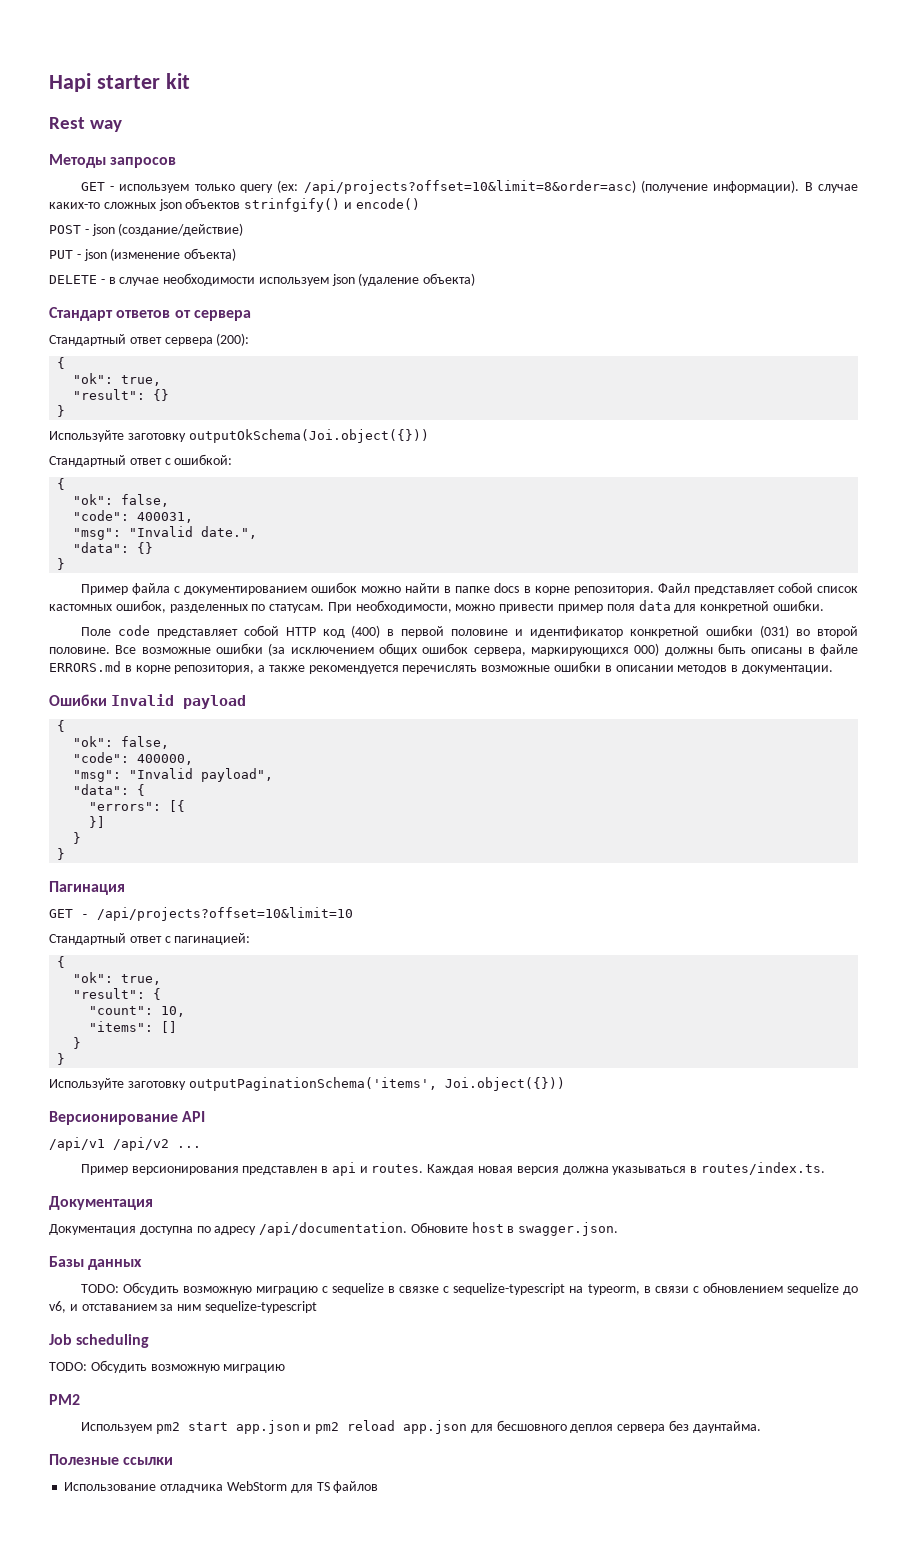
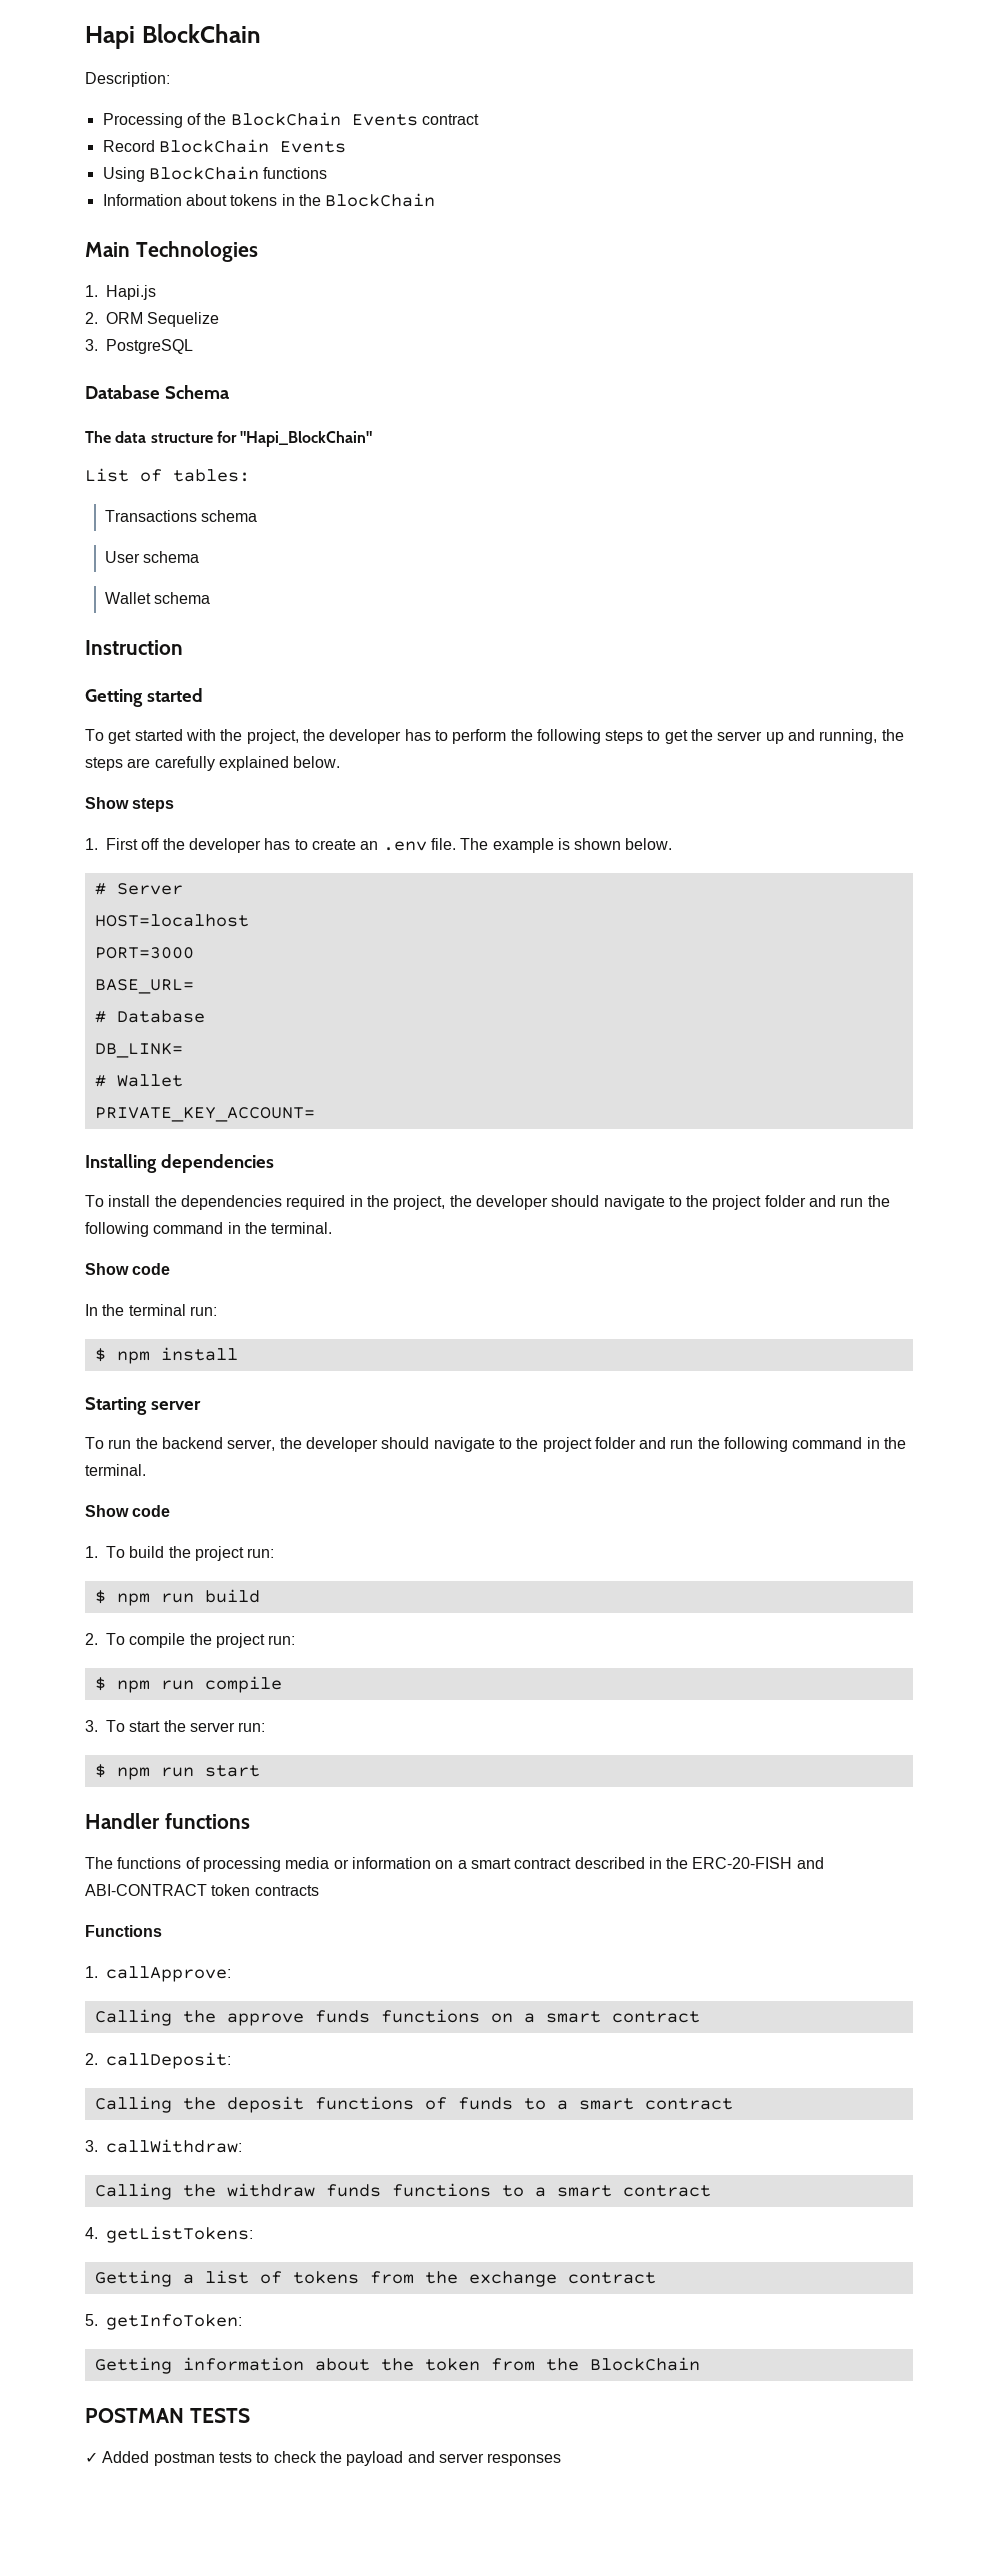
[96,73,190,89] [49,117,123,132] [49,154,177,168] [80,180,859,194] [49,198,420,212] [49,223,244,236] [49,248,237,261] [49,273,476,286] [49,307,251,321] [49,333,250,346] [57,357,66,369] [73,373,162,386] [73,389,170,401] [57,405,66,417] [49,429,429,443] [49,454,233,467] [57,478,66,490] [73,494,170,507] [73,510,194,523] [73,526,258,540] [73,542,154,554] [57,558,66,570] [80,582,859,595] [49,600,824,613] [80,625,859,638] [49,643,859,656] [49,661,833,674] [49,694,247,709] [57,720,66,732] [73,736,170,749] [73,752,194,765] [73,768,274,782] [73,784,146,796] [89,800,186,812] [89,816,106,828] [73,832,82,844] [57,848,66,860] [49,881,125,895] [49,907,353,921] [49,933,251,945] [57,956,66,968] [73,972,162,985] [73,988,162,1000] [89,1006,186,1017] [89,1021,178,1033] [73,1037,82,1049] [57,1053,66,1065] [49,1077,565,1091] [49,1111,206,1125] [49,1137,201,1151] [80,1162,825,1176] [49,1196,153,1210] [49,1222,619,1236] [49,1256,143,1270] [80,1282,858,1295] [49,1301,317,1313] [49,1334,150,1348] [49,1360,286,1373] [49,1394,80,1405] [80,1420,761,1434] [49,1454,174,1465] [64,1481,379,1493] starter kit // Rest way // Методы запросов // GET - используем только query (ex: /api/projects?offset=10&limit=8&order=asc) (получение информации). В случае каких-то сложных json объектов strinfgify() и encode() // POST - json (создание/действие) // PUT - json (изменение объекта) // DELETE - в случае необходимости используем json (удаление объекта) // Стандарт ответов от сервера // Стандартный ответ сервера (200): // { // "ok": true, // "result": {} // } // Используйте заготовку outputOkSchema(Joi.object({})) // Стандартный ответ с ошибкой: // { // "ok": false, // "code": 400031, // "msg": "Invalid date.", // "data": {} // } // Пример файла с документированием ошибок можно найти в папке docs в корне репозитория. Файл представляет собой список кастомных ошибок, разделенных по статусам. При необходимости, можно привести пример поля data для конкретной ошибки. // Поле code представляет собой HTTP код (400) в первой половине и идентификатор конкретной ошибки (031) во второй половине. Все возможные ошибки (за исключением общих ошибок сервера, маркирующихся 000) должны быть описаны в файле ERRORS.md в корне репозитория, а также рекомендуется перечислять возможные ошибки в описании методов в документации. // Ошибки Invalid payload // { // "ok": false, // "code": 400000, // "msg": "Invalid payload", // "data": { // "errors": [{ // }] // } // } // Пагинация // GET - /api/projects?offset=10&limit=10 // Стандартный ответ с пагинацией: // { // "ok": true, // "result": { // "count": 10, // "items": [] // } // } // Используйте заготовку outputPaginationSchema('items', Joi.object({})) // Версионирование API // /api/v1 /api/v2 ... // Пример версионирования представлен в api и routes. Каждая новая версия должна указываться в routes/index.ts. // Документация // Документация доступна по адресу /api/documentation. Обновите host в swagger.json. // Базы данных // TODO: Обсудить возможную миграцию с sequelize в связке с sequelize-typescript на typeorm, в связи с обновлением sequelize до v6, и отставанием за ним sequelize-typescript // Job scheduling // TODO: Обсудить возможную миграцию // PM2 // Используем pm2 start app.json и pm2 reload app.json для бесшовного деплоя сервера без даунтайма. // Полезные ссылки // Использование отладчика WebStorm для TS файлов -> [141,24,261,43] [85,72,170,87] [102,112,479,128] [102,139,346,153] [102,166,328,182] [102,193,436,207] [85,241,258,262] [85,285,156,300] [85,312,220,327] [85,339,193,354] [85,385,229,399] [85,431,373,447] [85,468,250,482] [105,510,258,522] [105,551,200,563] [105,592,211,604] [85,640,183,655] [85,688,203,707] [85,729,904,744] [85,756,341,771] [85,797,175,812] [85,838,673,853] [94,883,183,895] [94,914,249,927] [94,947,194,959] [94,979,194,994] [94,1010,205,1023] [94,1043,183,1058] [94,1074,183,1087] [94,1107,315,1122] [85,1154,274,1173] [85,1195,890,1210] [85,1222,333,1237] [85,1263,171,1275] [85,1304,217,1316] [94,1347,238,1364] [85,1397,201,1415] [85,1437,907,1452] [85,1464,146,1476] [85,1505,171,1517] [85,1546,275,1561] [94,1589,260,1606] [85,1633,296,1648] [94,1676,282,1693] [85,1720,266,1732] [94,1764,260,1780] [85,1813,250,1829] [85,1857,824,1872] [85,1884,319,1896] [85,1925,162,1937] [85,1966,231,1982] [94,2009,700,2026] [85,2052,231,2069] [94,2096,733,2113] [85,2139,242,2153] [94,2183,711,2200] [85,2226,253,2243] [94,2270,656,2287] [85,2314,242,2330] [94,2357,700,2374] [85,2408,250,2423] [85,2451,562,2466] BlockChain // Description: // Processing of the BlockChain Events contract // Record BlockChain Events // Using BlockChain functions // Information about tokens in the BlockChain // Main Technologies // 1. Hapi.js // 2. ORM Sequelize // 3. PostgreSQL // Database Schema // The data structure for "Hapi_BlockChain" // List of tables: // Transactions schema // User schema // Wallet schema // Instruction // Getting started // To get started with the project, the developer has to perform the following steps to get the server up and running, the steps are carefully explained below. // Show steps // 1. First off the developer has to create an .env file. The example is shown below. // # Server // HOST=localhost // PORT=3000 // BASE_URL= // # Database // DB_LINK= // # Wallet // PRIVATE_KEY_ACCOUNT= // Installing dependencies // To install the dependencies required in the project, the developer should navigate to the project folder and run the following command in the terminal. // Show code // In the terminal run: // $ npm install // Starting server // To run the backend server, the developer should navigate to the project folder and run the following command in the terminal. // Show code // 1. To build the project run: // $ npm run build // 2. To compile the project run: // $ npm run compile // 3. To start the server run: // $ npm run start // Handler functions // The functions of processing media or information on a smart contract described in the ERC-20-FISH and ABI-CONTRACT token contracts // Functions // 1. callApprove: // Calling the approve funds functions on a smart contract // 2. callDeposit: // Calling the deposit functions of funds to a smart contract // 3. callWithdraw: // Calling the withdraw funds functions to a smart contract // 4. getListTokens: // Getting a list of tokens from the exchange contract // 5. getInfoToken: // Getting information about the token from the BlockChain // POSTMAN TESTS // ✓ Added postman tests to check the payload and server responses

